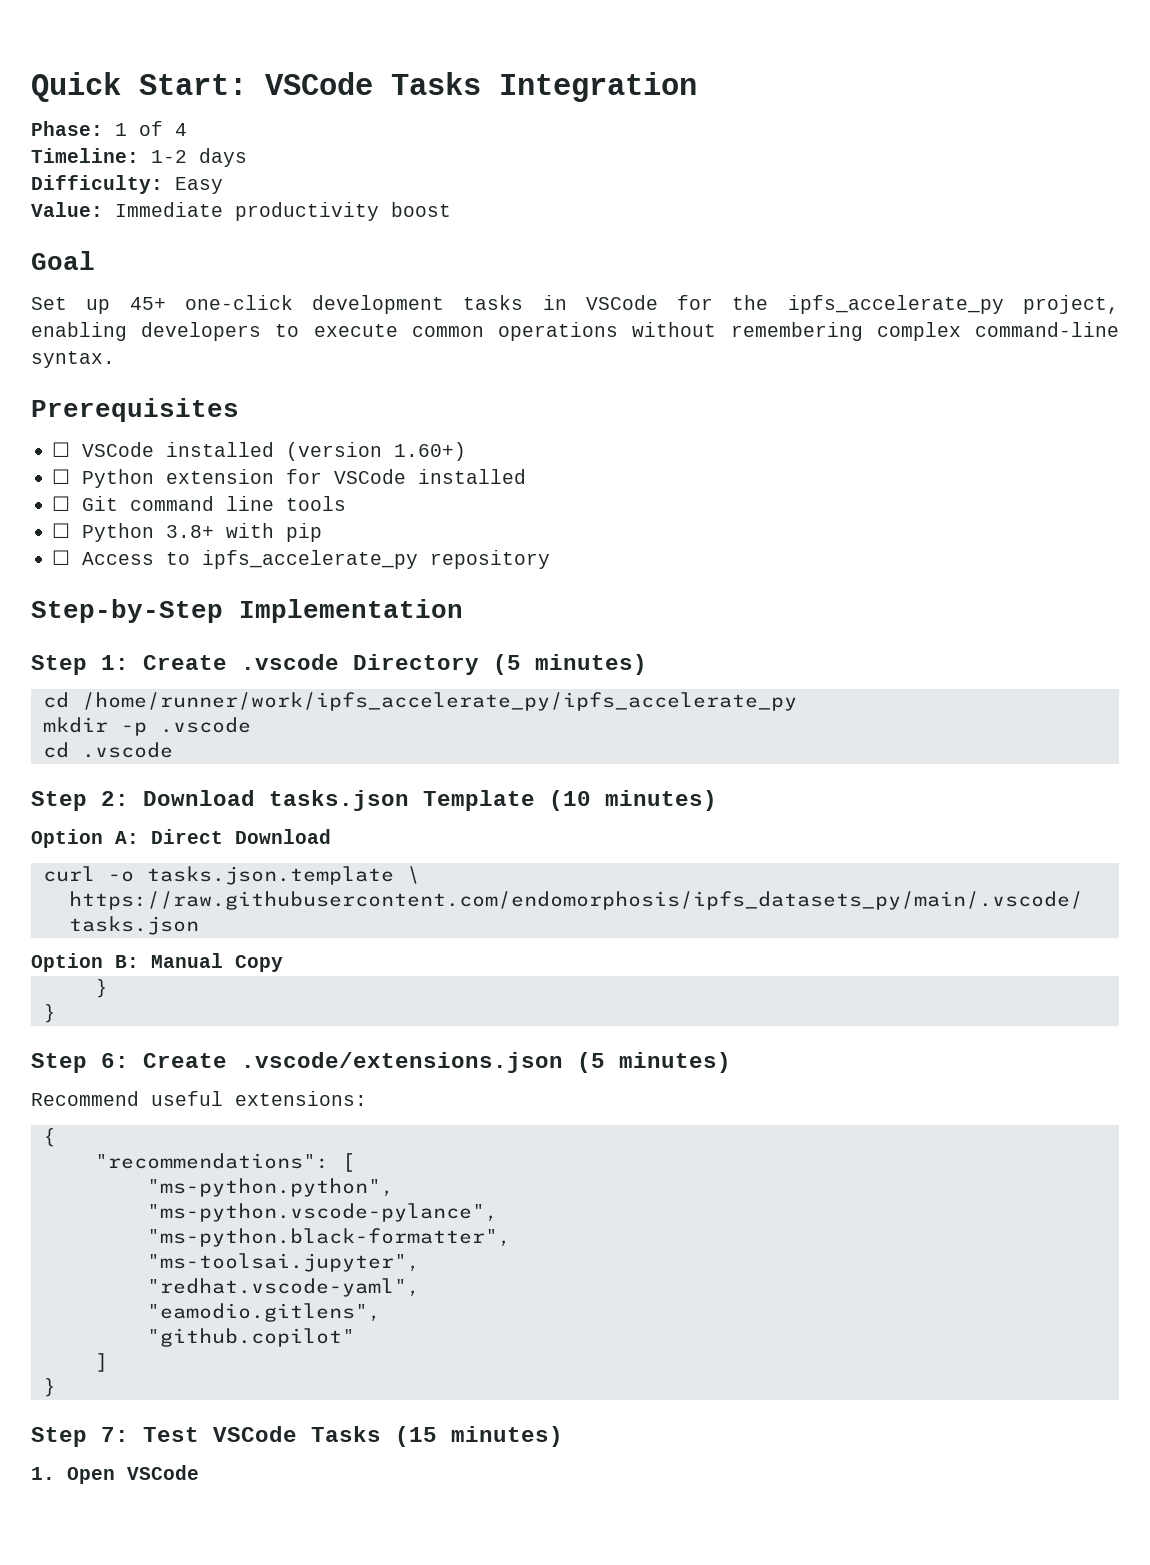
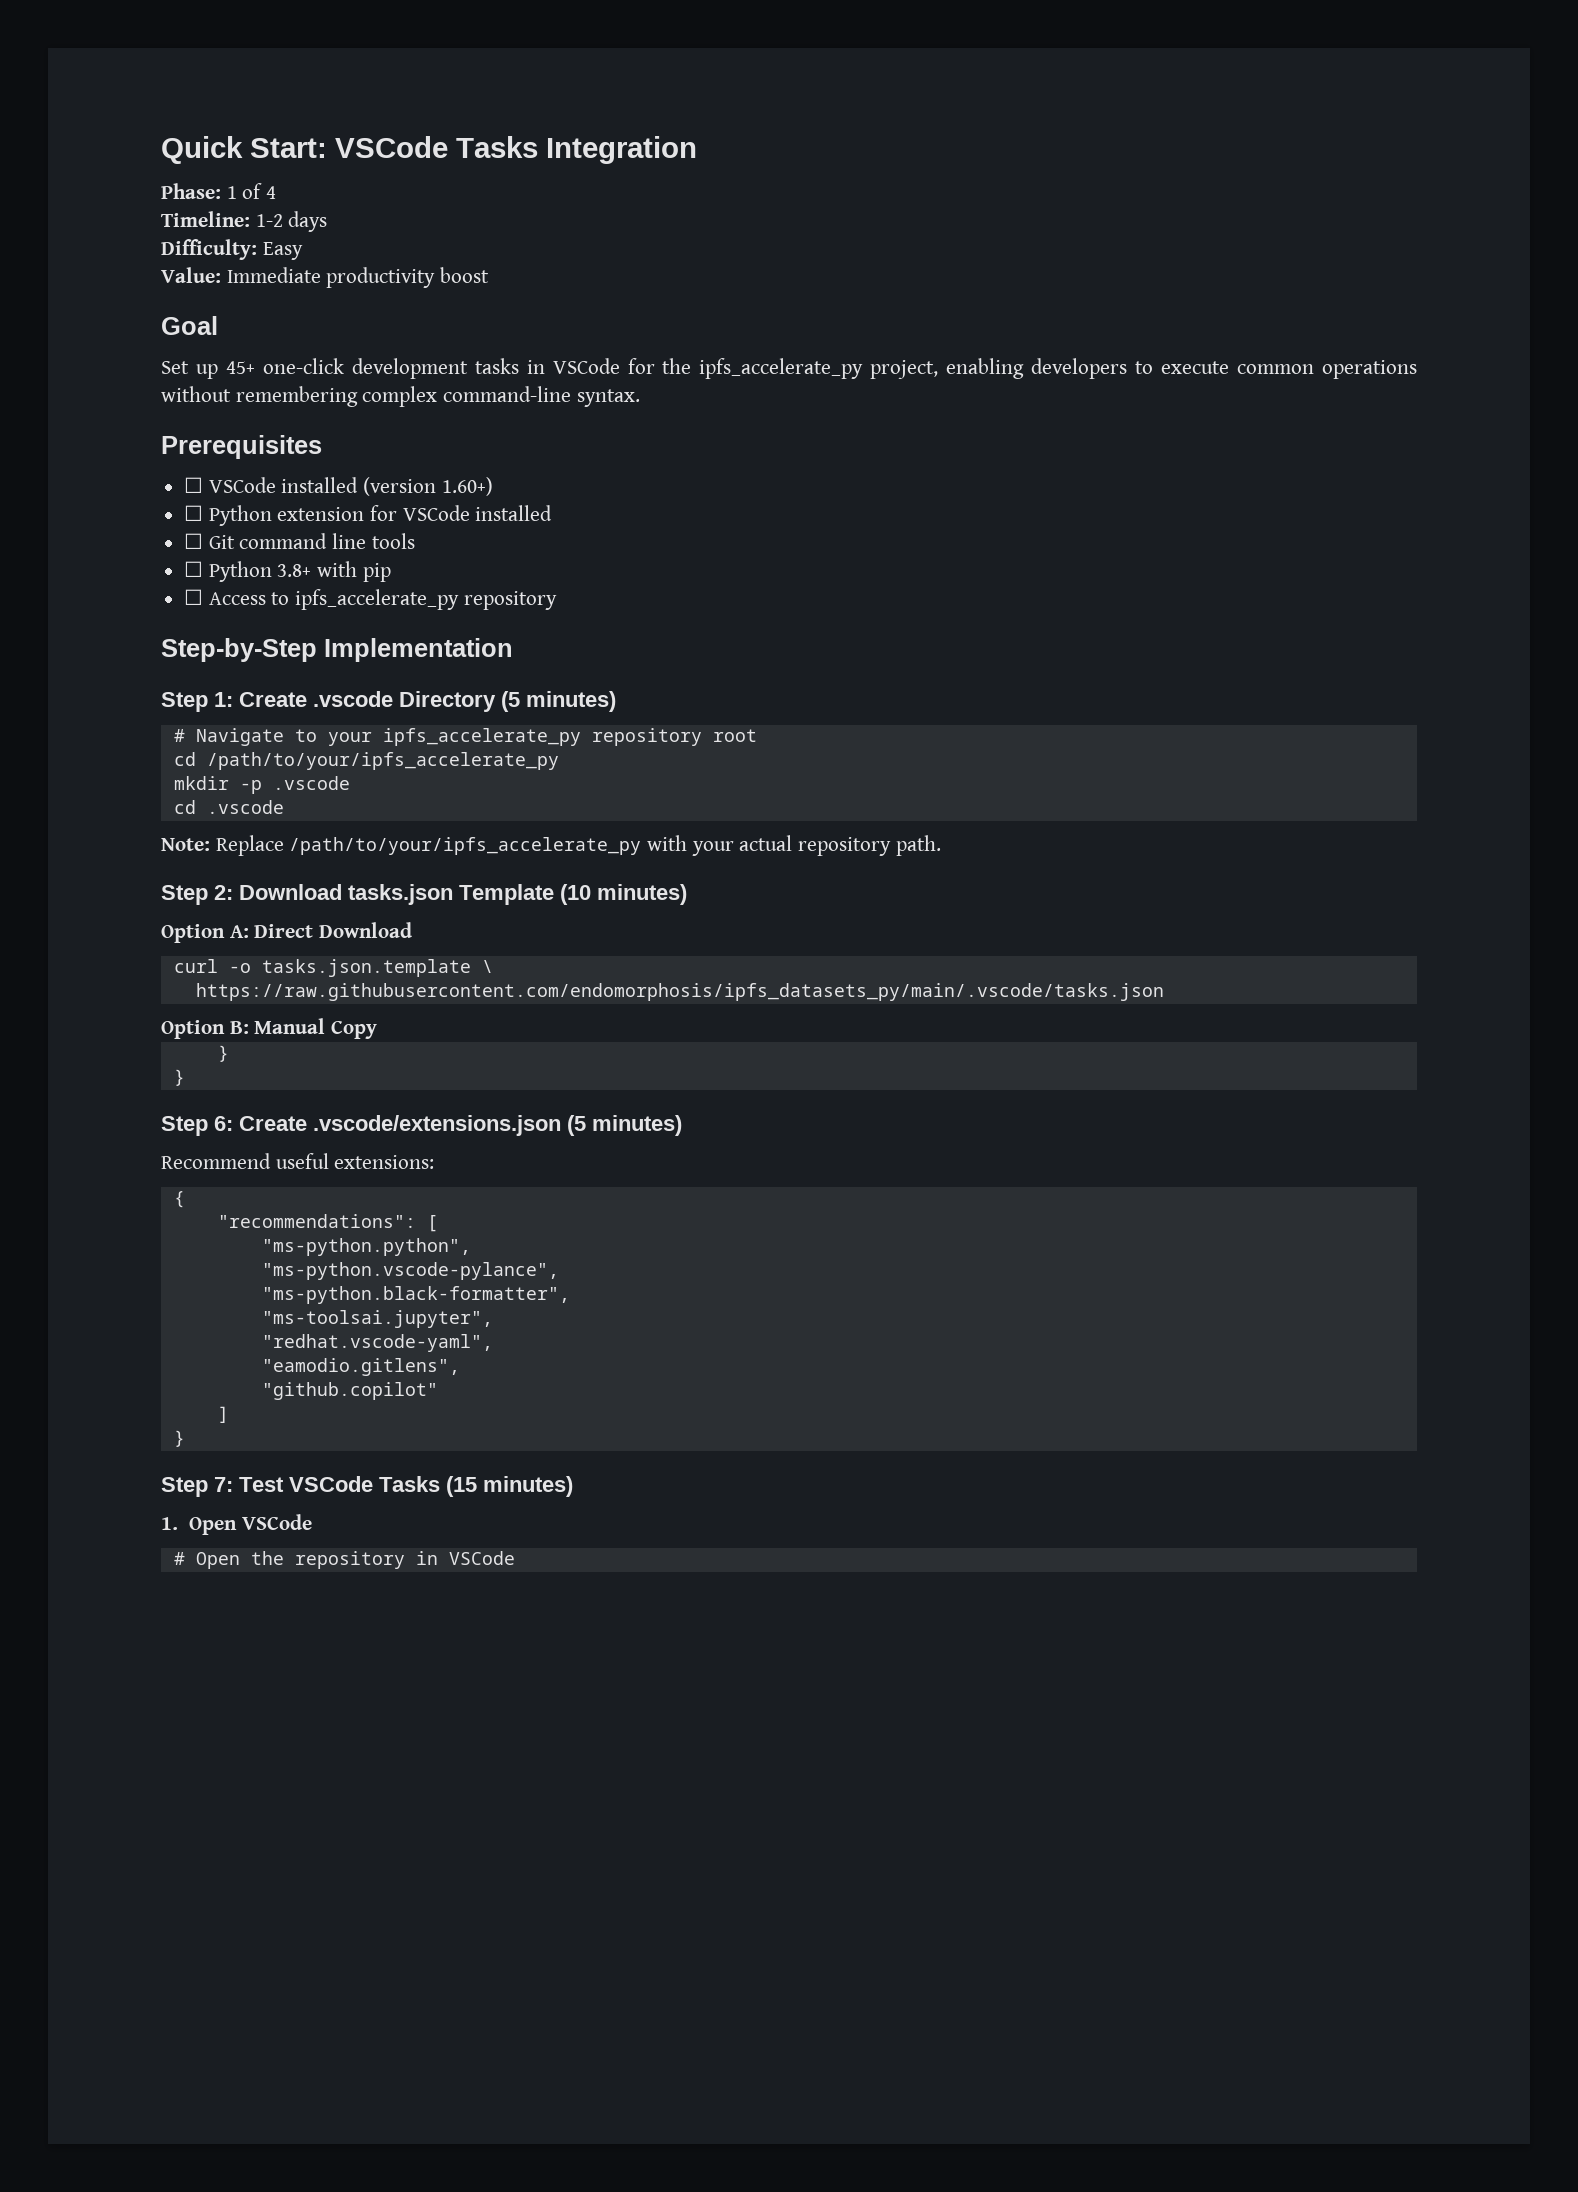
[42,692,797,711] // cd /home/runner/work/ipfs_accelerate_py/ipfs_accelerate_py -> [173,728,757,746] [173,752,559,770] // # Navigate to your ipfs_accelerate_py repository root // cd /path/to/your/ipfs_accelerate_py
(173, 750) none -> [161,835,941,856] // Note: Replace /path/to/your/ipfs_accelerate_py with your actual repository path.
(200, 1472) none -> [173,1551,515,1569] // # Open the repository in VSCode

